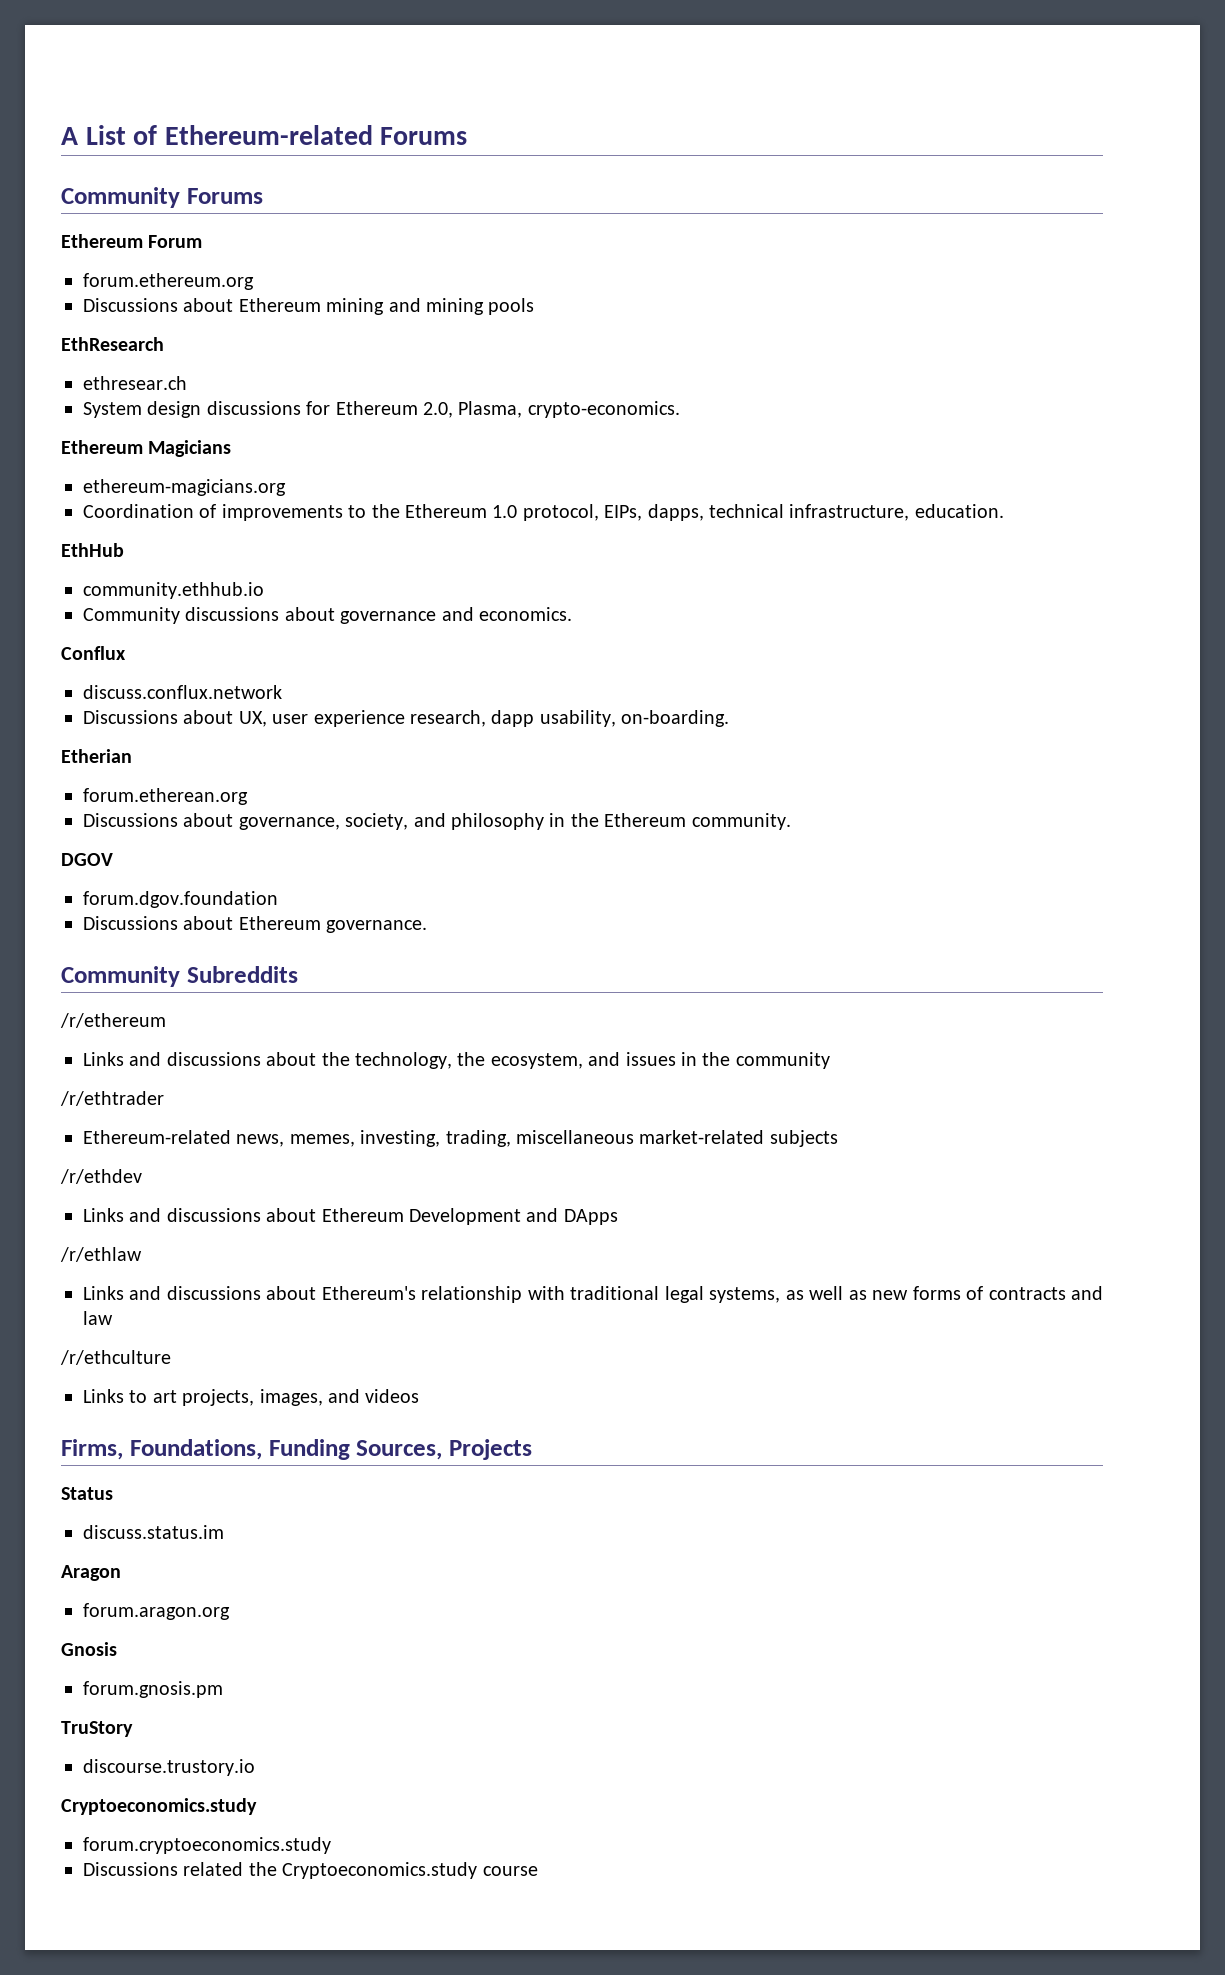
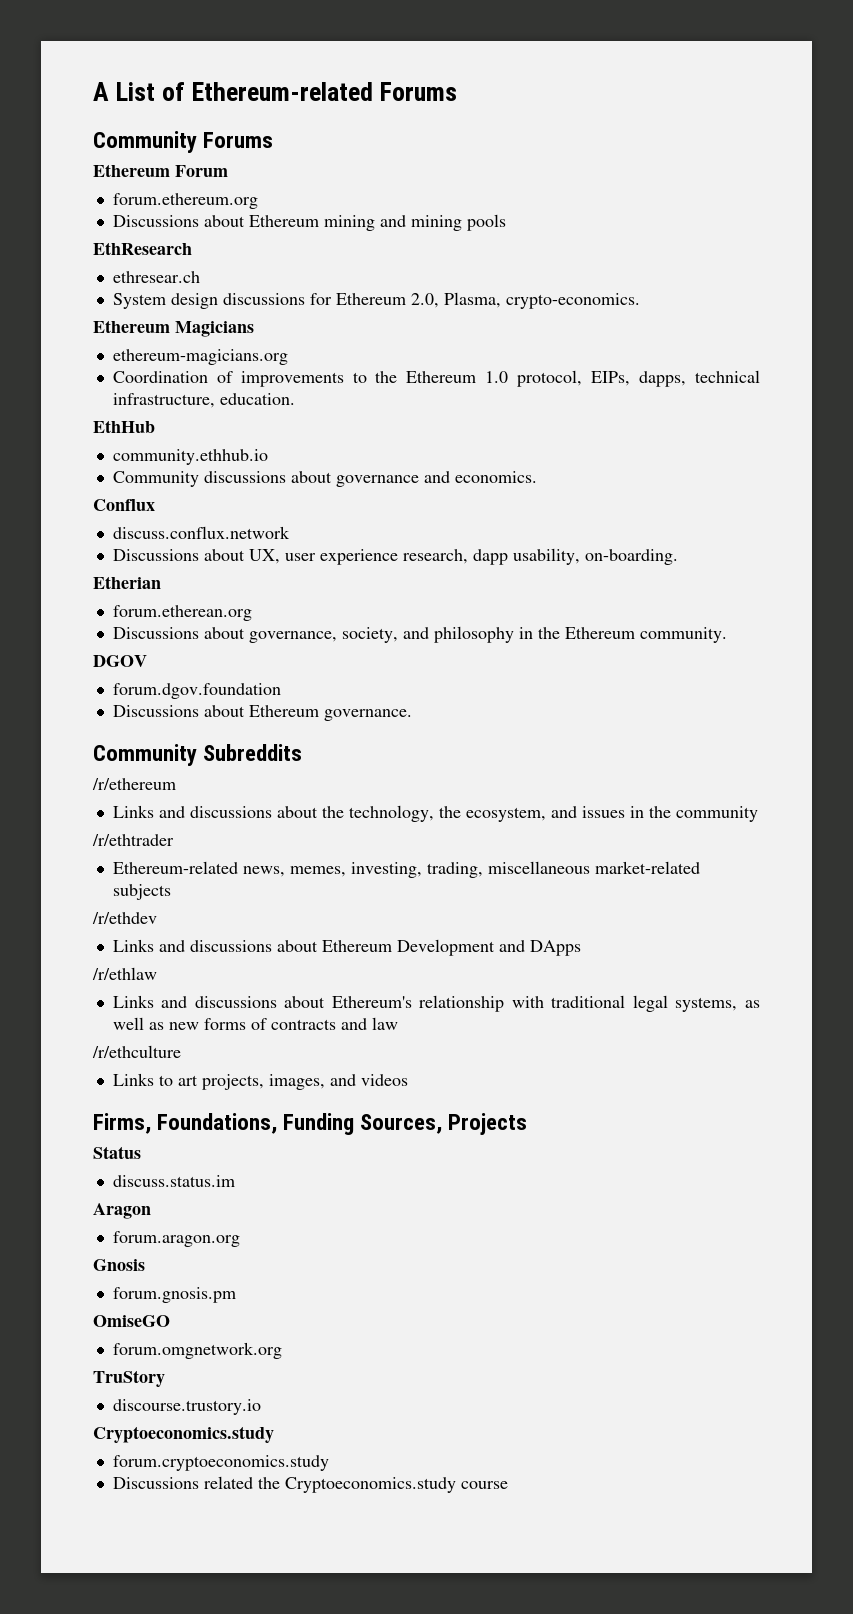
(223, 1689) none -> [93,1315,170,1327] [112,1342,282,1359] // OmiseGO // forum.omgnetwork.org

